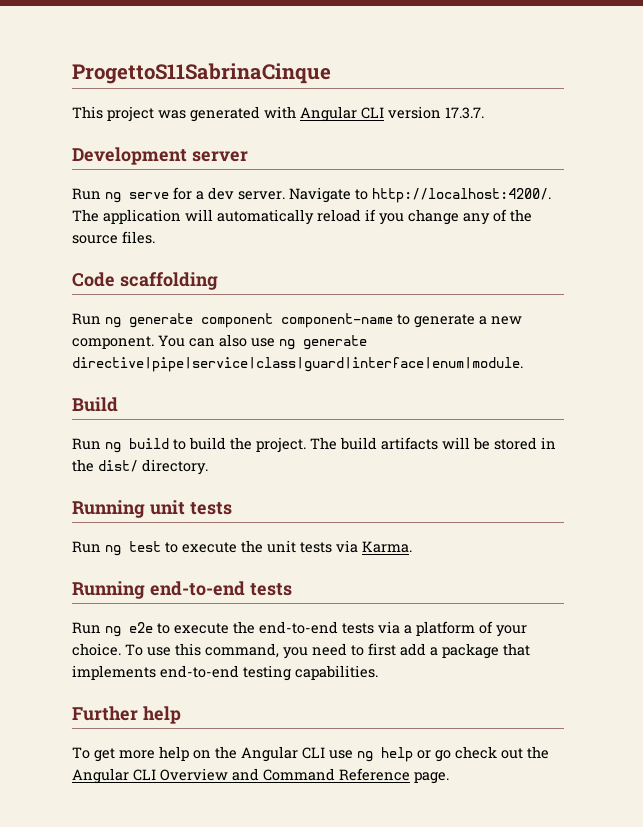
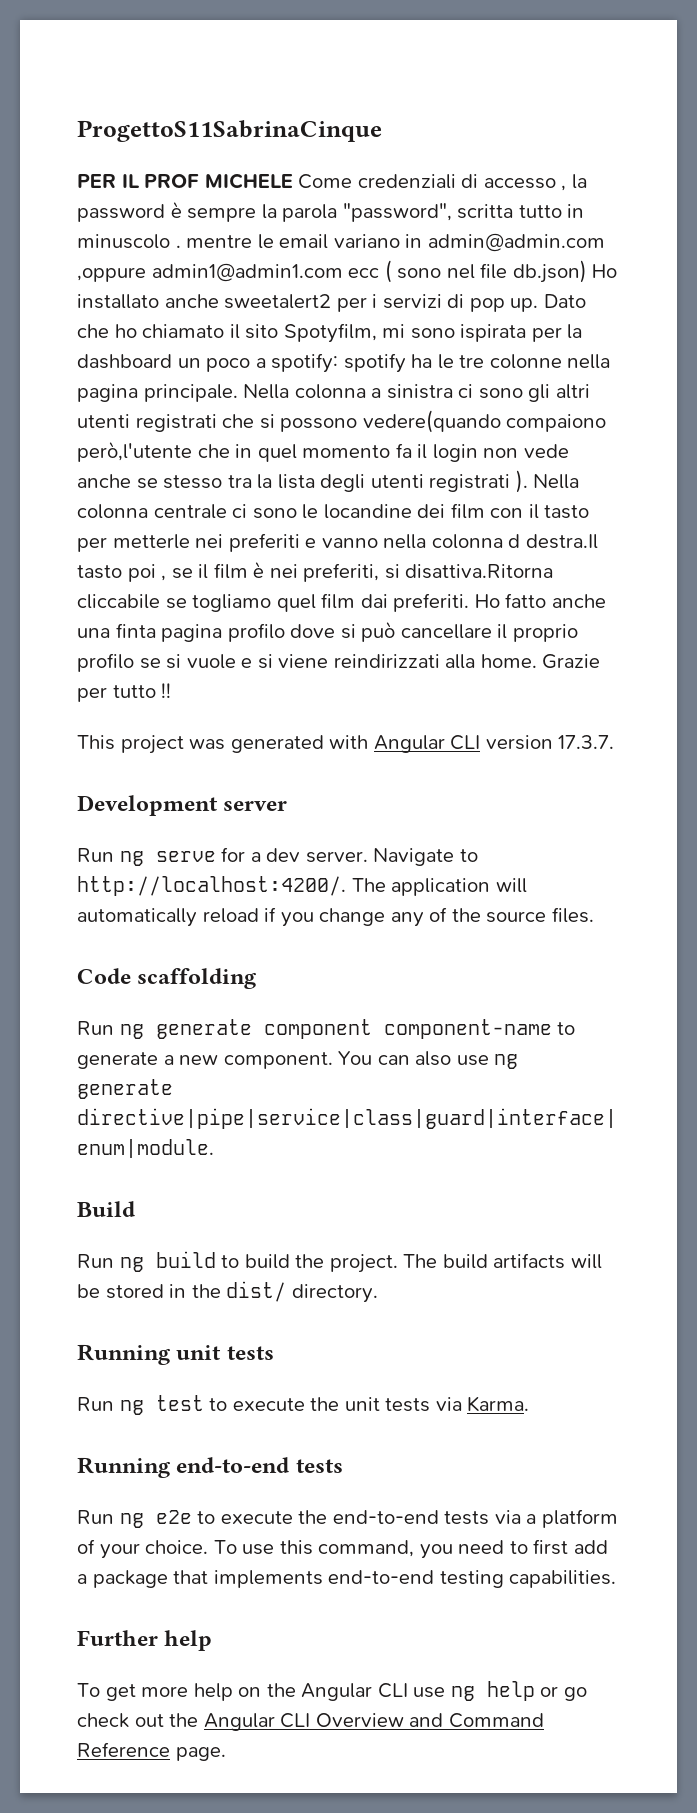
(331, 73) none -> [77,173,587,191] [77,201,585,222] [77,233,605,252] [77,260,618,283] [77,294,586,312] [77,323,583,343] [77,353,611,373] [77,384,590,402] [77,410,607,433] [77,441,569,462] [77,470,580,493] [77,503,590,519] [77,533,598,552] [77,561,554,582] [77,593,606,612] [77,621,578,642] [77,653,601,672] [77,683,172,702] // PER IL PROF MICHELE Come credenziali di accesso , la password è sempre la parola "password", scritta tutto in minuscolo . mentre le email variano in admin@admin.com ,oppure admin1@admin1.com ecc ( sono nel file db.json) Ho installato anche sweetalert2 per i servizi di pop up. Dato che ho chiamato il sito Spotyfilm, mi sono ispirata per la dashboard un poco a spotify: spotify ha le tre colonne nella pagina principale. Nella colonna a sinistra ci sono gli altri utenti registrati che si possono vedere(quando compaiono però,l'utente che in quel momento fa il login non vede anche se stesso tra la lista degli utenti registrati ). Nella colonna centrale ci sono le locandine dei film con il tasto per metterle nei preferiti e vanno nella colonna d destra.Il tasto poi , se il film è nei preferiti, si disattiva.Ritorna cliccabile se togliamo quel film dai preferiti. Ho fatto anche una finta pagina profilo dove si può cancellare il proprio profilo se si vuole e si viene reindirizzati alla home. Grazie per tutto !!

